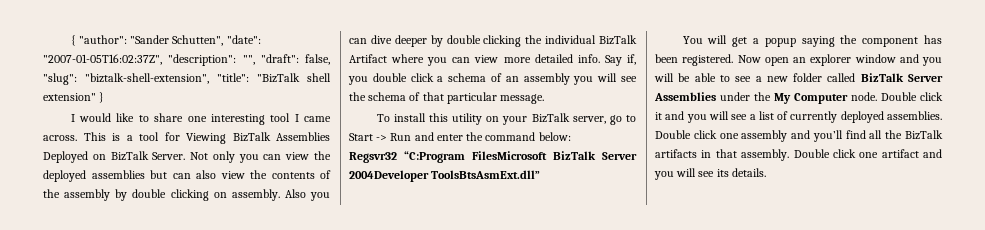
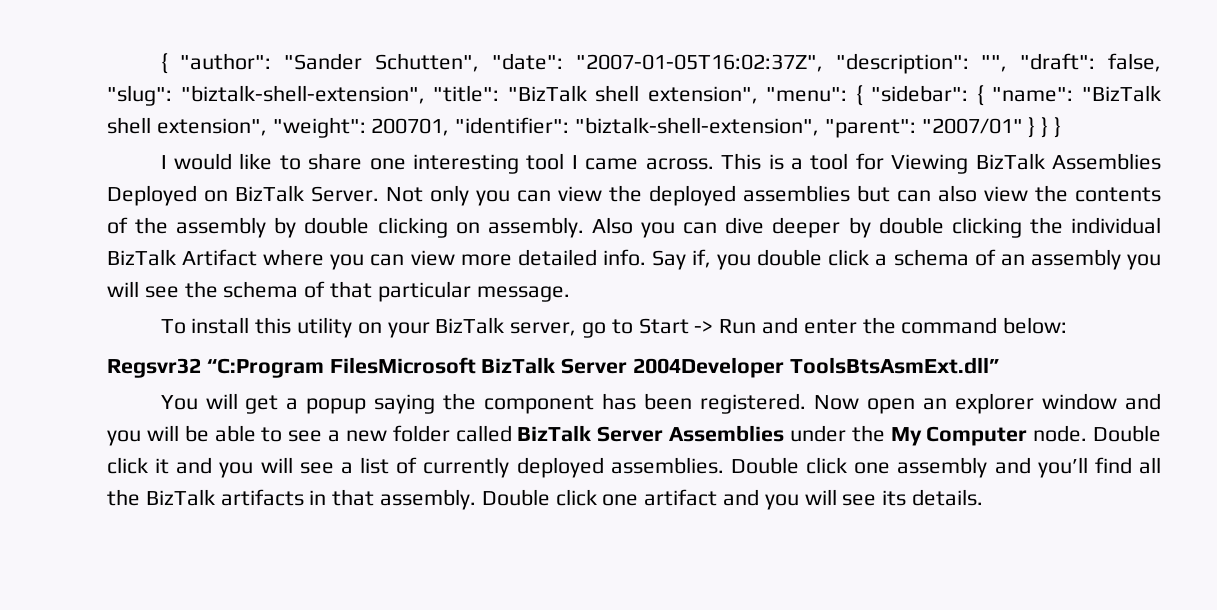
[43,93,96,101] extension" -> [647,85,1161,106] [107,117,1049,138] extension", "menu": { "sidebar": { "name": "BizTalk shell extension", "weight": 200701, "identifier": "biztalk-shell-extension", "parent": "2007/01" } }

